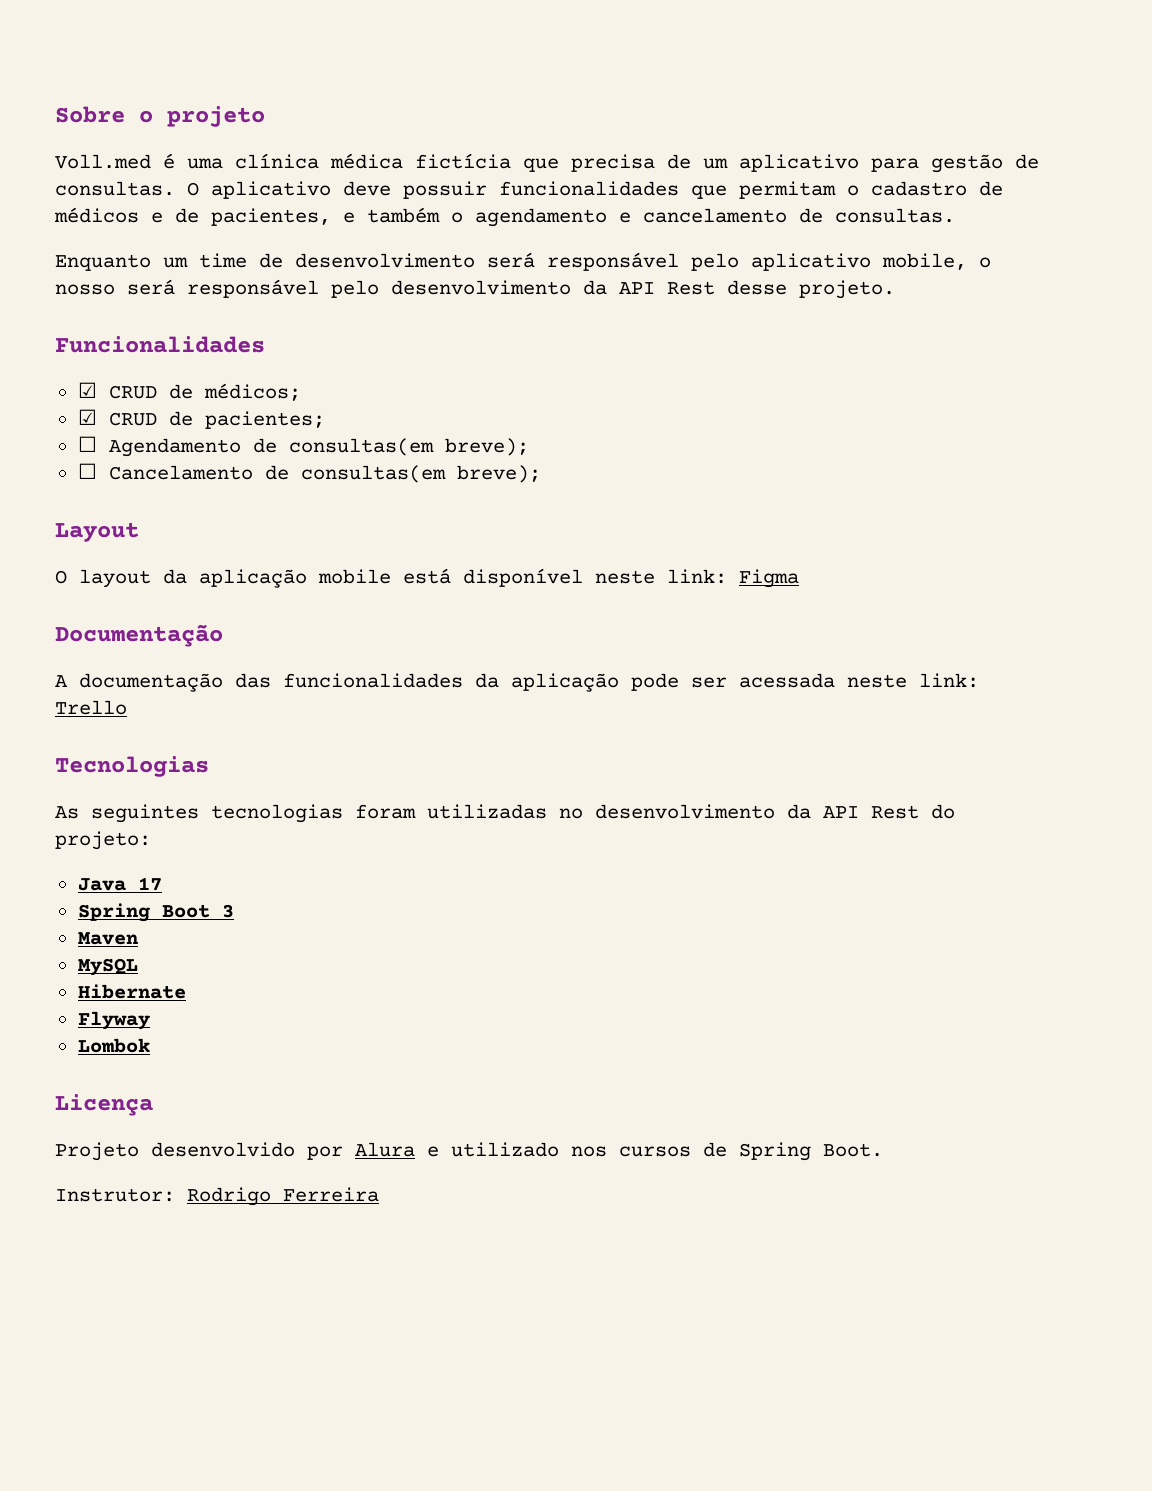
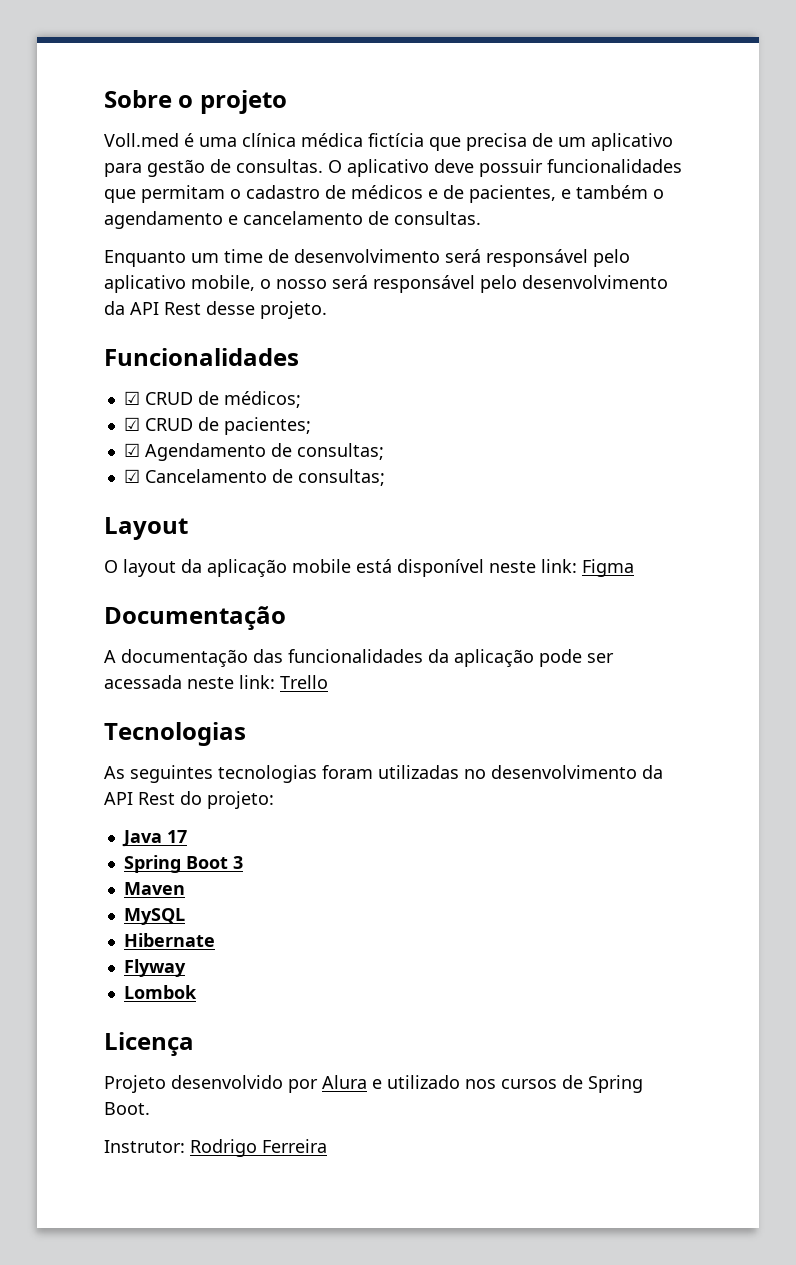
[77,436,97,452] ☐ -> [123,443,140,457] ☑
[288,438,529,456] [77,463,541,483] consultas(em breve); // ☐ Cancelamento de consultas(em breve); -> [296,443,384,460] [123,469,385,486] consultas; // ☑ Cancelamento de consultas;

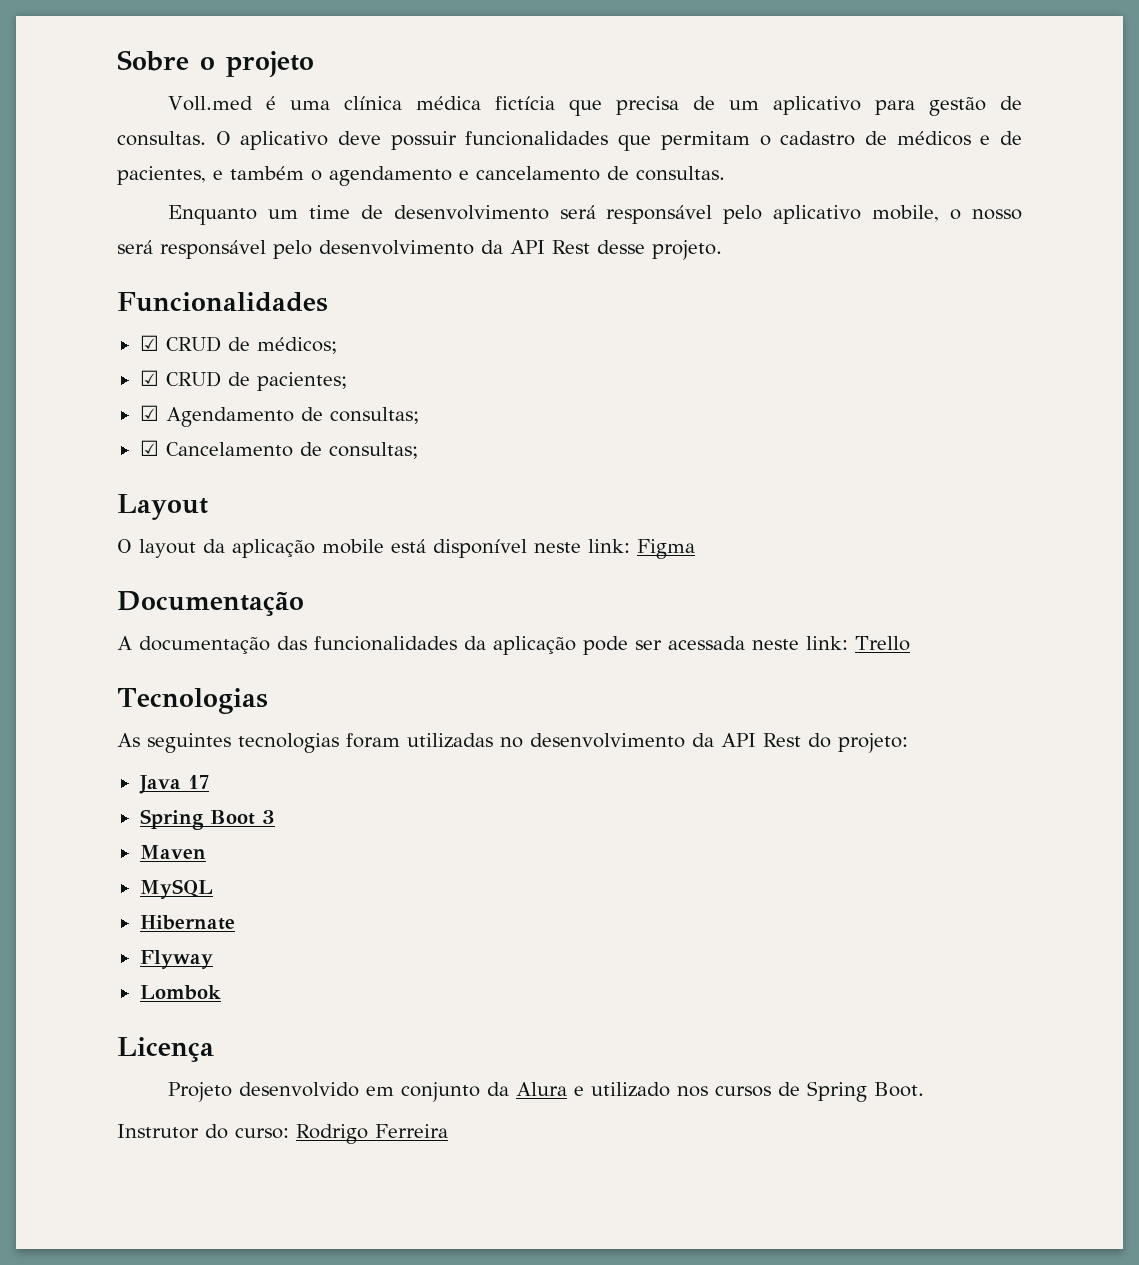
[288,1079,318,1093] por -> [366,1082,510,1102] em conjunto da
[104,1140,185,1153] Instrutor: -> [117,1124,289,1139] Instrutor do curso:

